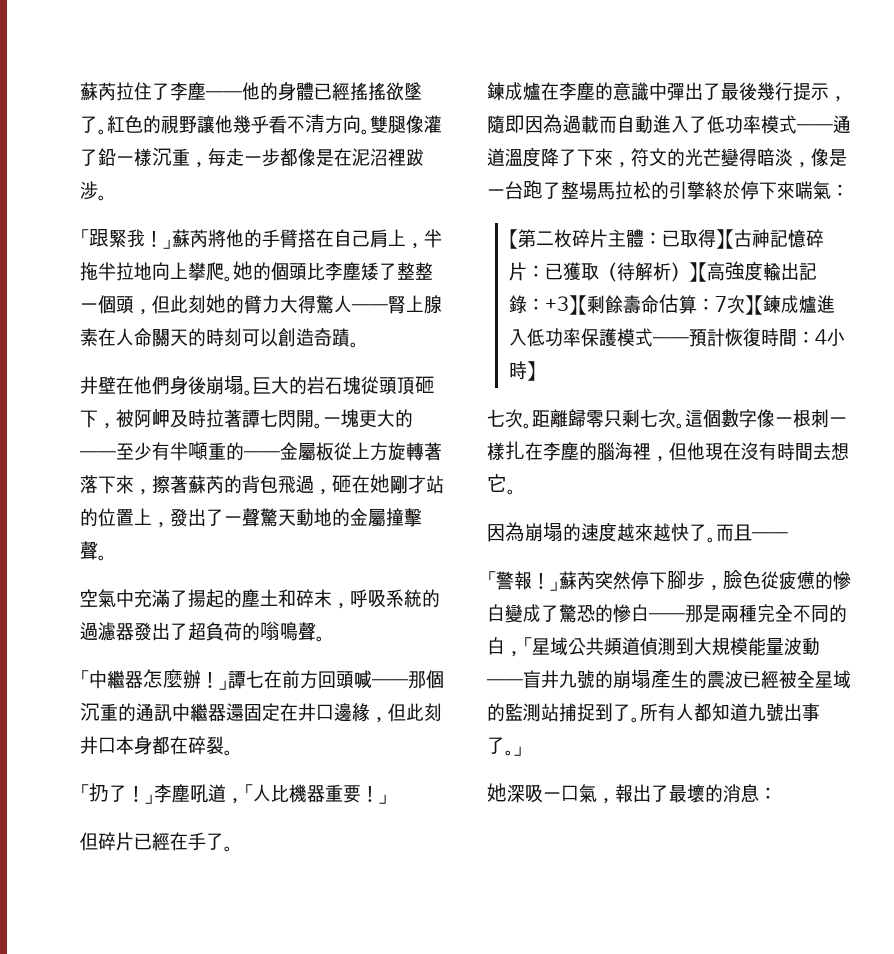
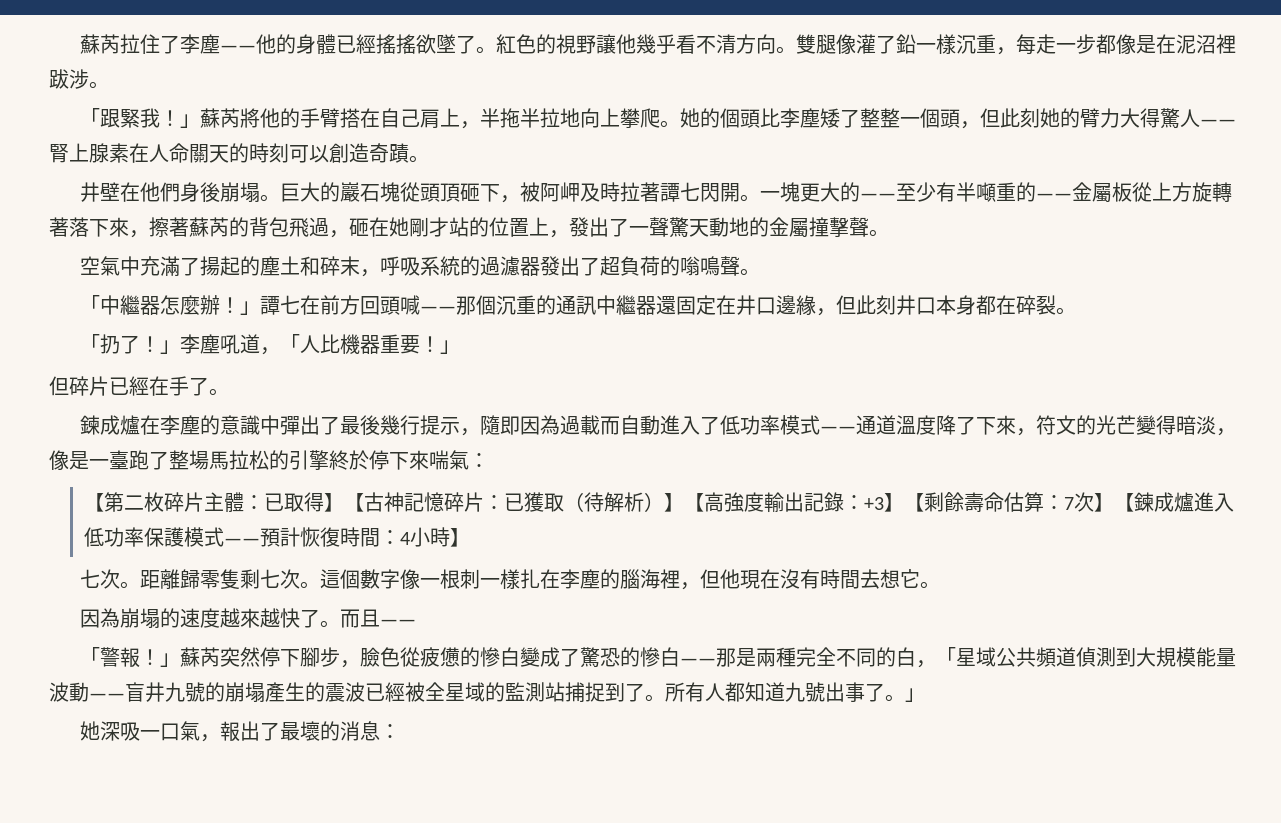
[307,376,325,395] 岩 -> [340,182,361,202] 巖
[505,181,523,200] 台 -> [109,450,129,470] 臺
[604,410,622,427] 只 -> [220,569,241,589] 隻

